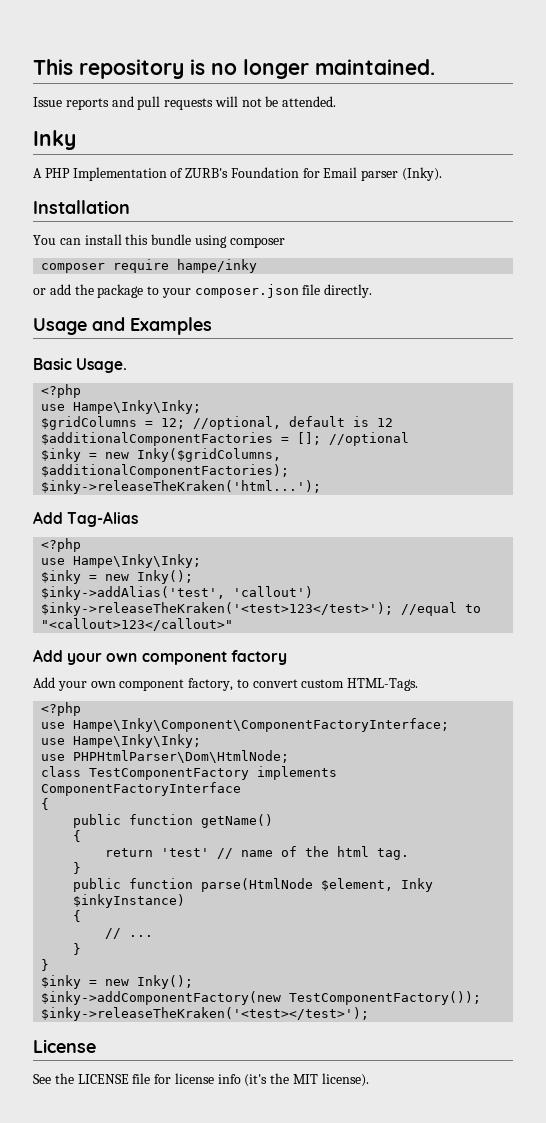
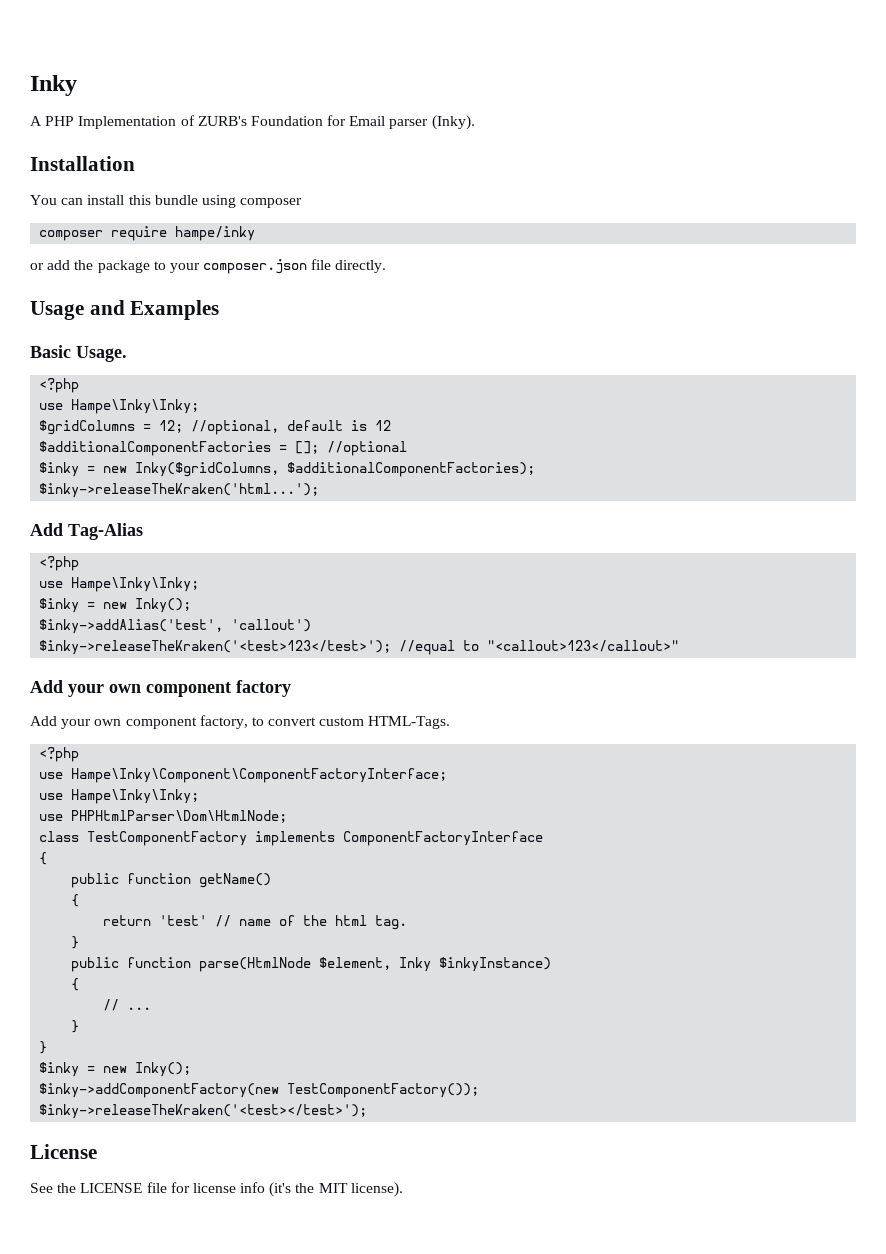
[33,59,435,79] [33,96,337,110] This repository is no longer maintained. // Issue reports and pull requests will not be attended. // -> (30, 85) none

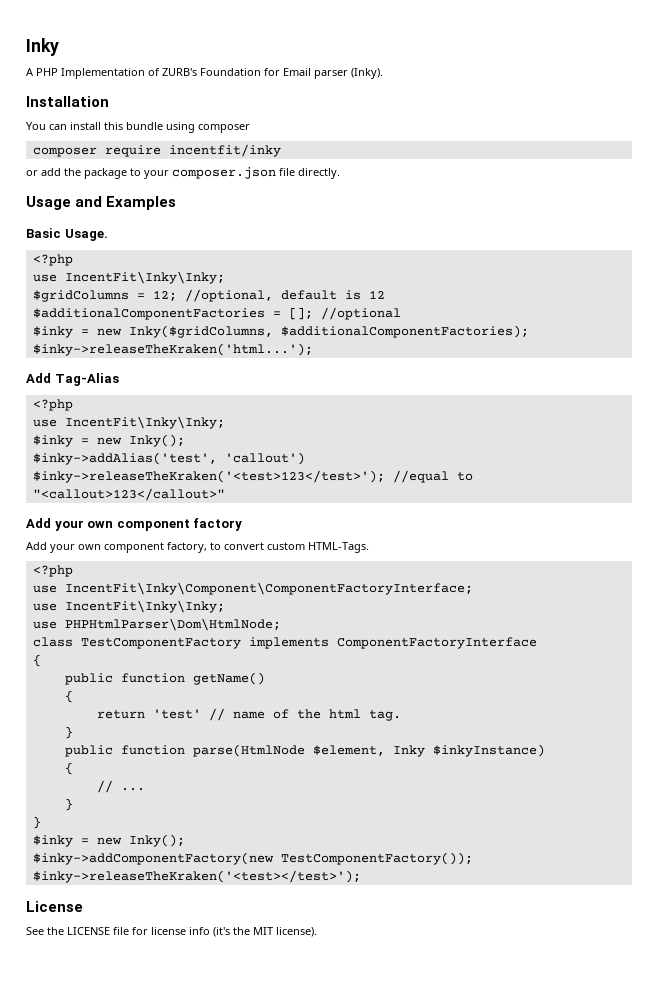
[175,226,256,241] hampe/inky -> [168,144,281,157] incentfit/inky
[71,399,200,414] Hampe\Inky\Inky; -> [64,271,225,284] IncentFit\Inky\Inky;
[71,577,200,592] Hampe\Inky\Inky; -> [64,416,225,429] IncentFit\Inky\Inky;
[71,768,448,783] [39,789,200,804] Hampe\Inky\Component\ComponentFactoryInterface; // use Hampe\Inky\Inky; -> [64,582,473,595] [32,600,225,613] IncentFit\Inky\Component\ComponentFactoryInterface; // use IncentFit\Inky\Inky;

